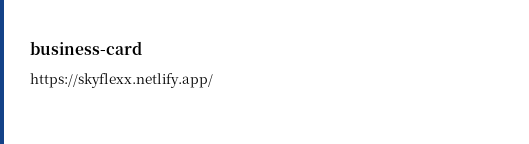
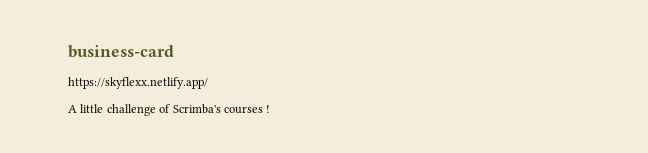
(213, 80) none -> [68,104,271,116] // A little challenge of Scrimba's courses !

